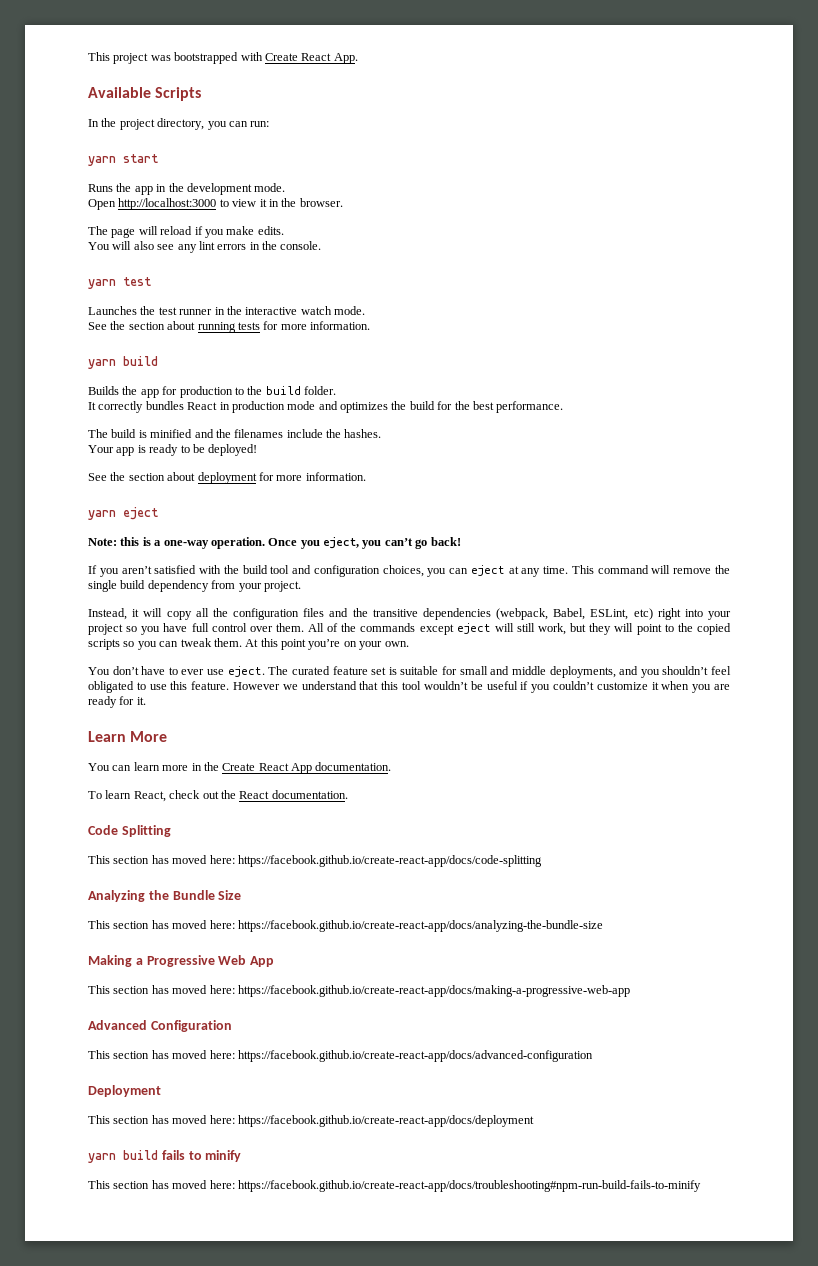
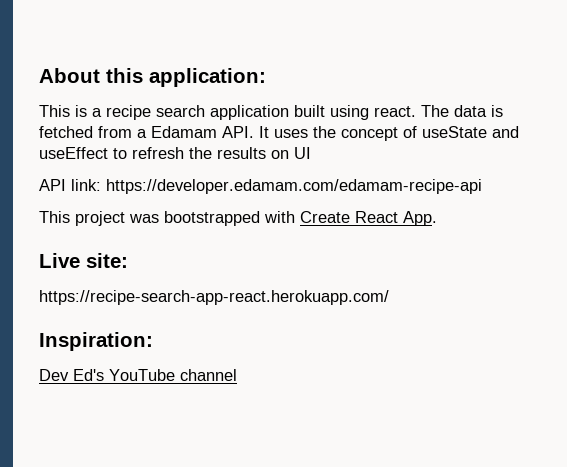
(88, 56) none -> [39,68,266,87] [39,105,503,120] [39,126,519,141] [39,147,311,159] [39,179,482,194] About this application: // This is a recipe search application built using react. The data is fetched from a Edamam API. It uses the concept of useState and useEffect to refresh the results on UI // API link: https://developer.edamam.com/edamam-recipe-api //
[88,87,202,101] [88,118,270,130] [88,154,158,166] [88,183,286,195] [88,198,343,210] [88,226,284,238] [88,241,322,253] [88,277,151,289] [88,306,365,315] [88,321,370,333] [88,356,158,369] [88,386,336,398] [88,401,564,413] [88,429,382,438] [88,444,258,456] [88,472,366,484] [88,507,158,520] [88,537,461,549] [88,565,731,577] [88,580,301,592] [88,608,731,620] [88,623,732,635] [88,638,409,650] [88,666,731,678] [88,681,730,693] [88,696,146,708] [88,731,168,742] [88,762,392,774] [88,790,348,802] [88,825,171,837] [88,855,542,867] [88,890,242,902] [88,920,603,932] [88,955,275,967] [88,985,630,997] [88,1020,232,1032] [88,1050,593,1062] [88,1085,161,1097] [88,1115,534,1127] [88,1150,242,1163] [88,1180,701,1192] Available Scripts // In the project directory, you can run: // yarn start // Runs the app in the development mode. // Open http://localhost:3000 to view it in the browser. // The page will reload if you make edits. // You will also see any lint errors in the console. // yarn test // Launches the test runner in the interactive watch mode. // See the section about running tests for more information. // yarn build // Builds the app for production to the build folder. // It correctly bundles React in production mode and optimizes the build for the best performance. // The build is minified and the filenames include the hashes. // Your app is ready to be deployed! // See the section about deployment for more information. // yarn eject // Note: this is a one-way operation. Once you eject, you can’t go back! // If you aren’t satisfied with the build tool and configuration choices, you can eject at any time. This command will remove the single build dependency from your project. // Instead, it will copy all the configuration files and the transitive dependencies (webpack, Babel, ESLint, etc) right into your project so you have full control over them. All of the commands except eject will still work, but they will point to the copied scripts so you can tweak them. At this point you’re on your own. // You don’t have to ever use eject. The curated feature set is suitable for small and middle deployments, and you shouldn’t feel obligated to use this feature. However we understand that this tool wouldn’t be useful if you couldn’t customize it when you are ready for it. // Learn More // You can learn more in the Create React App documentation. // To learn React, check out the React documentation. // Code Splitting // This section has moved here: https://facebook.github.io/create-react-app/docs/code-splitting // Analyzing the Bundle Size // This section has moved here: https://facebook.github.io/create-react-app/docs/analyzing-the-bundle-size // Making a Progressive Web App // This section has moved here: https://facebook.github.io/create-react-app/docs/making-a-progressive-web-app // Advanced Configuration // This section has moved here: https://facebook.github.io/create-react-app/docs/advanced-configuration // Deployment // This section has moved here: https://facebook.github.io/create-react-app/docs/deployment // yarn build fails to minify // This section has moved here: https://facebook.github.io/create-react-app/docs/troubleshooting#npm-run-build-fails-to-minify -> [39,253,128,268] [39,290,389,305] [39,332,153,351] [39,369,237,381] Live site: // https://recipe-search-app-react.herokuapp.com/ // Inspiration: // Dev Ed's YouTube channel

